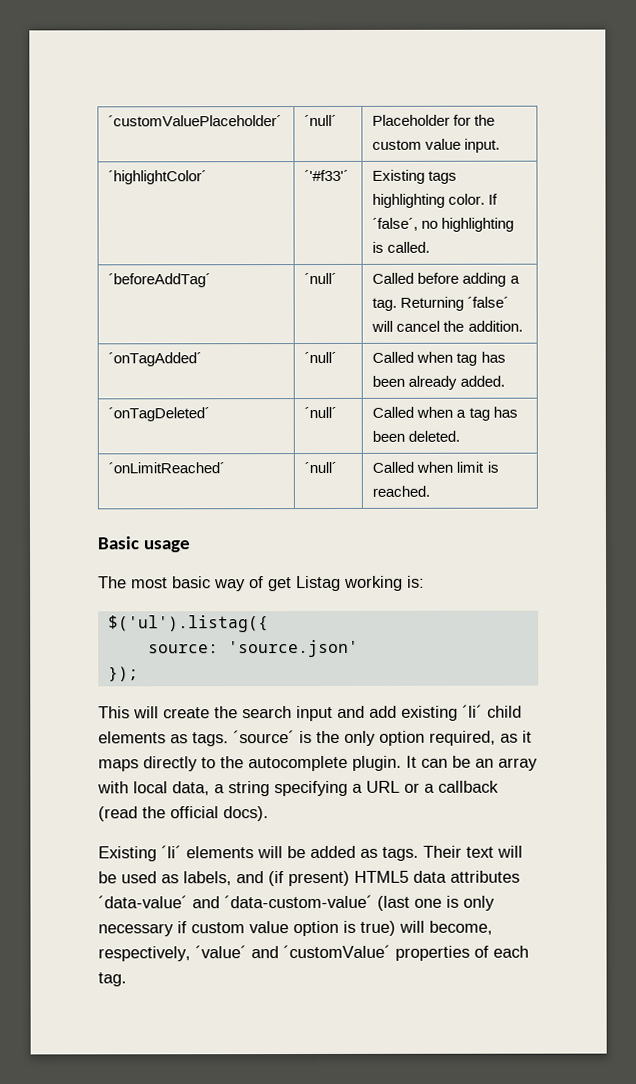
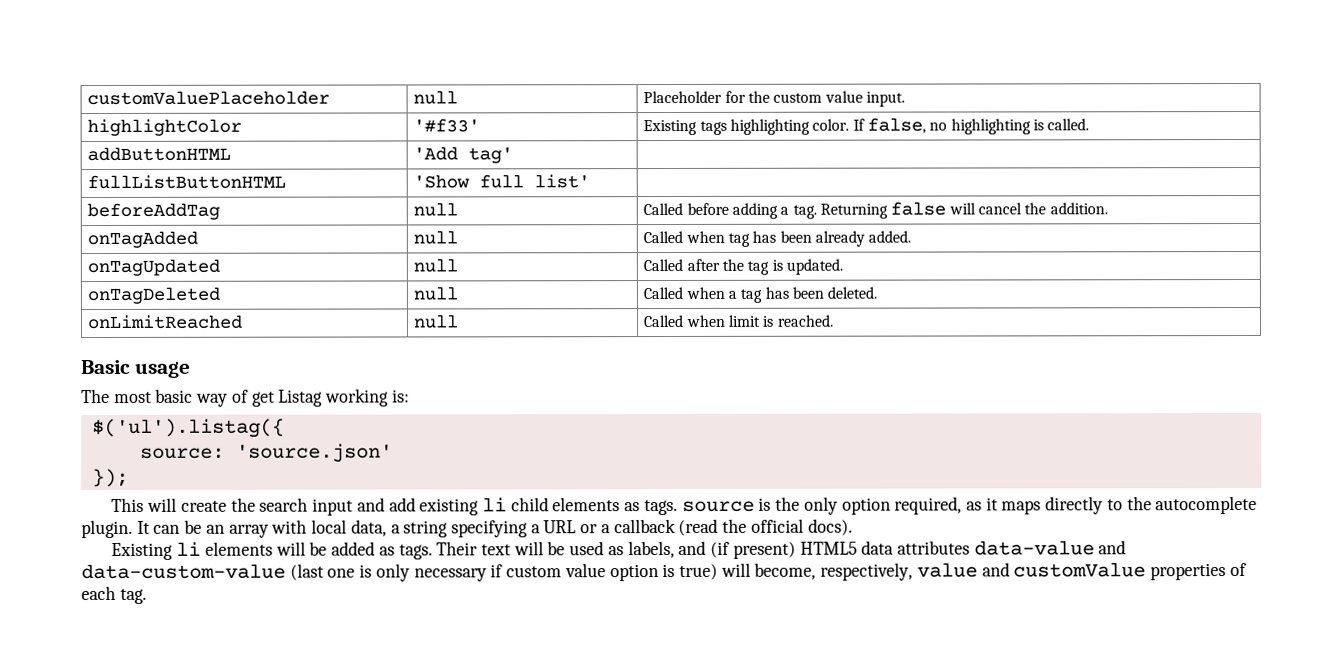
[108,115,283,127] [304,114,338,127] ´customValuePlaceholder´ | ´null´ -> [87,90,331,106] [413,90,459,105] customValuePlaceholder | null
[108,170,208,185] [304,169,350,182] ´highlightColor´ | ´'#f33'´ -> [87,118,243,137] [413,118,481,133] highlightColor | '#f33'
[372,217,419,231] ´false´, -> [867,117,927,134] false,
[108,273,212,288] [304,272,338,285] ´beforeAddTag´ | ´null´ -> [87,146,232,162] [413,146,514,164] [87,174,287,190] [413,174,591,189] [87,202,221,221] [413,202,459,217] addButtonHTML | 'Add tag' | // fullListButtonHTML | 'Show full list' | // beforeAddTag | null
[467,296,510,308] ´false´ -> [890,201,947,216] false
[108,352,203,367] [304,351,338,364] ´onTagAdded´ | ´null´ -> [87,230,199,249] [413,230,459,245] onTagAdded | null
[108,407,211,422] [304,406,338,419] ´onTagDeleted´ | ´null´ -> [87,258,221,277] [413,258,459,273] [643,258,844,275] [87,286,221,305] [413,286,459,301] onTagUpdated | null | Called after the tag is updated. // onTagDeleted | null
[108,462,226,474] [304,461,338,474] ´onLimitReached´ | ´null´ -> [87,314,243,330] [413,314,459,329] onLimitReached | null
[462,704,483,718] ´li´ -> [481,497,507,512] li
[233,730,295,744] ´source´ -> [681,500,755,512] source
[161,845,182,859] ´li´ -> [176,541,202,556] li
[98,894,373,909] ´data-value´ and ´data-custom-value´ -> [973,540,1127,556] [81,563,286,580] data-value and data-custom-value
[195,944,391,959] ´value´ and ´customValue´ -> [916,562,1147,578] value and customValue

